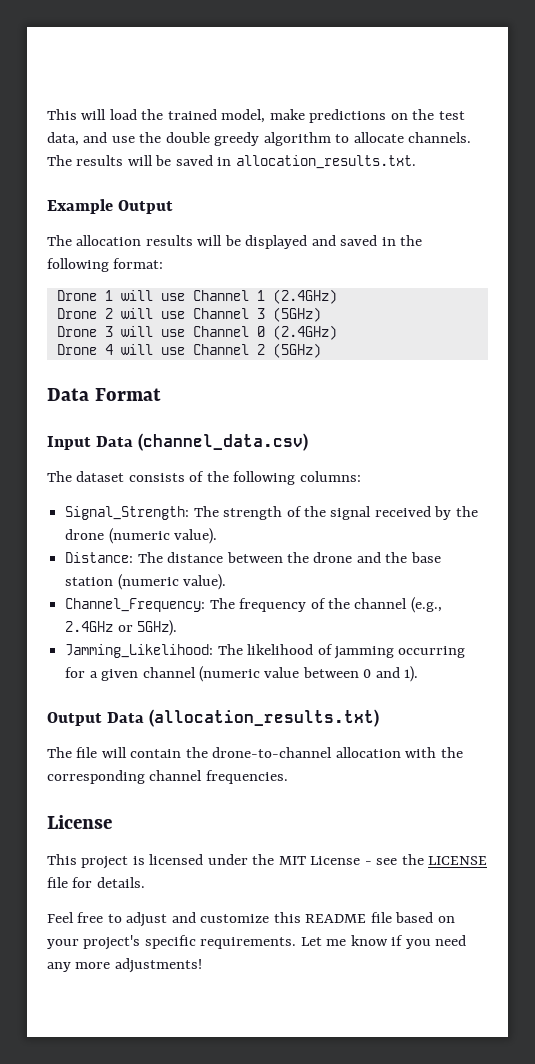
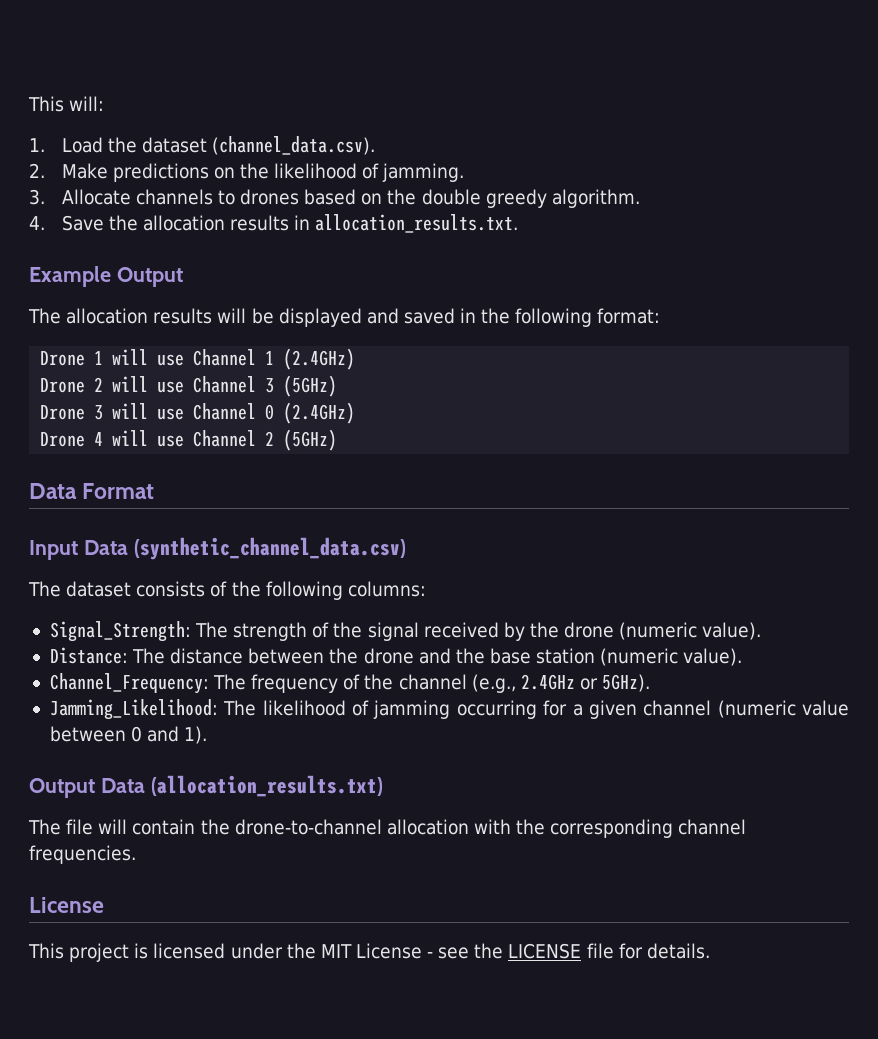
[47,109,465,123] [47,132,472,146] [47,155,213,166] This will load the trained model, make predictions on the test data, and use the double greedy algorithm to allocate channels. The results will be saved -> [28,96,105,112] [29,136,376,155] [29,163,465,182] [29,189,640,208] [29,215,290,231] This will: // 1. Load the dataset (channel_data.csv). // 2. Make predictions on the likelihood of jamming. // 3. Allocate channels to drones based on the double greedy algorithm. // 4. Save the allocation results
[138,433,309,451] (channel_data.csv) -> [133,537,406,560] (synthetic_channel_data.csv)
[47,912,455,927] [47,935,467,950] [47,958,202,973] // Feel free to adjust and customize this README file based on your project's specific requirements. Let me know if you need any more adjustments! -> (710, 951) none

